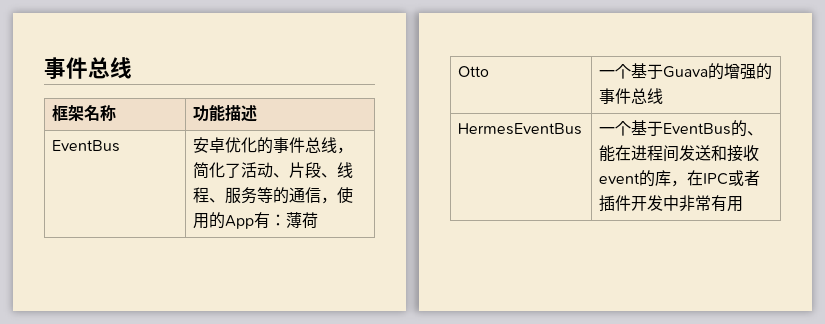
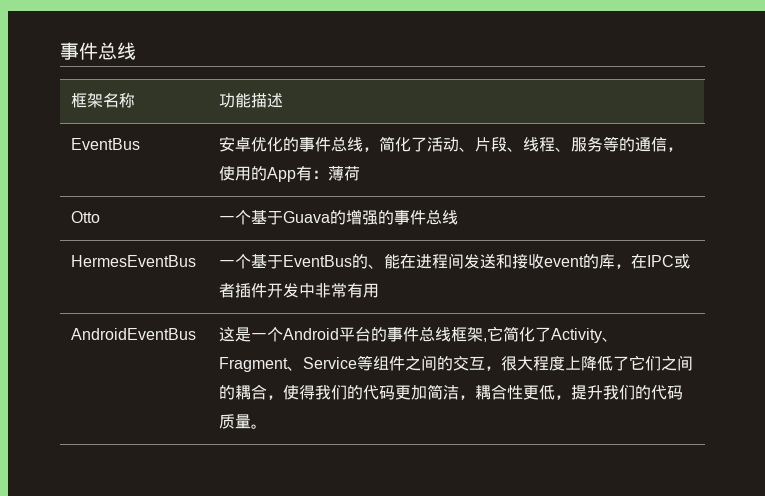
(744, 204) none -> [71,328,197,340] [219,326,619,343] [219,355,694,372] [219,384,684,400] [219,414,268,429] // AndroidEventBus | 这是一个Android平台的事件总线框架,它简化了Activity、Fragment、Service等组件之间的交互，很大程度上降低了它们之间的耦合，使得我们的代码更加简洁，耦合性更低，提升我们的代码质量。

